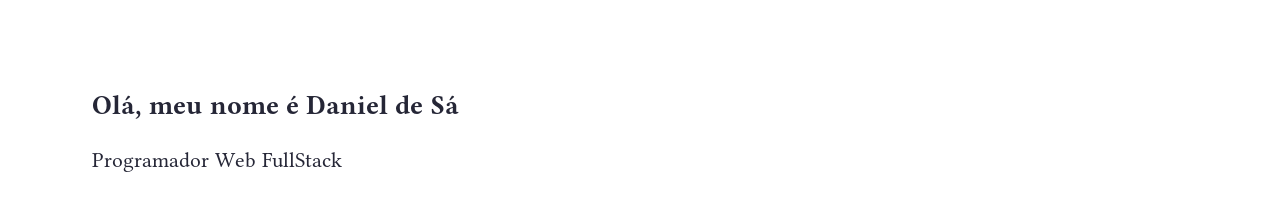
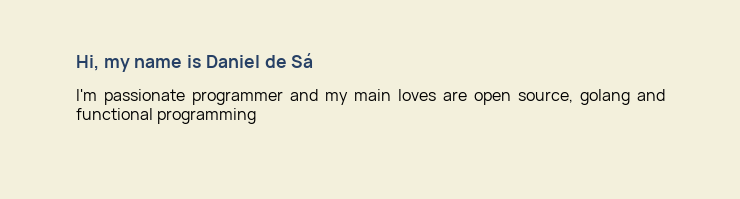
[92,95,299,119] Olá, meu nome é -> [76,55,202,72] Hi, my name is
[92,152,342,172] Programador Web FullStack -> [76,89,665,105] [76,108,257,124] I'm passionate programmer and my main loves are open source, golang and functional programming

